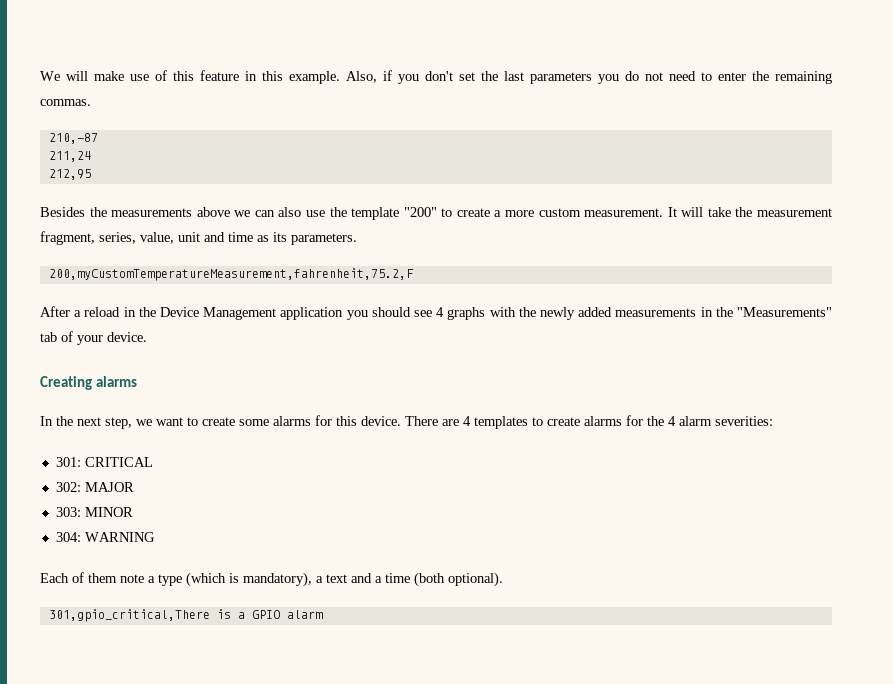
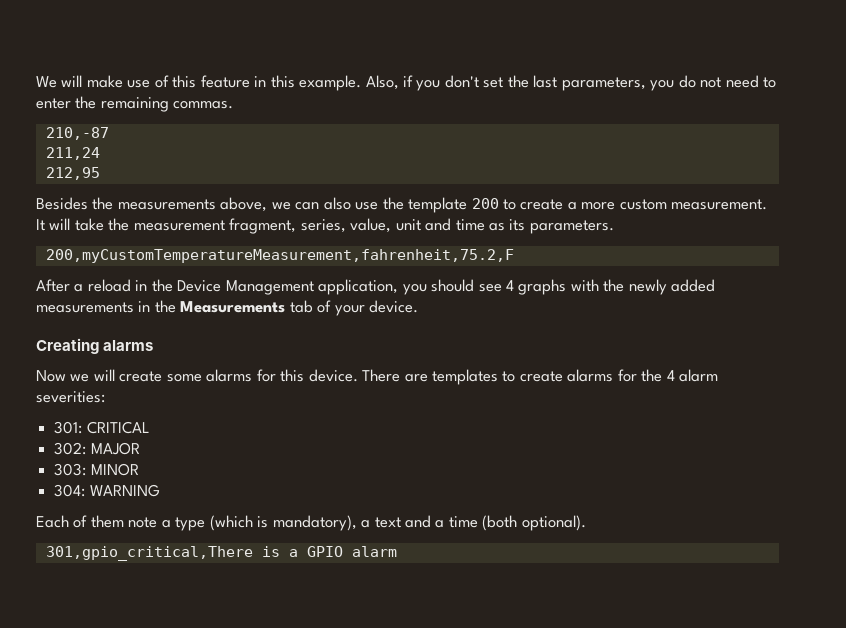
[530,72,592,84] parameters -> [561,77,646,91] parameters,
[196,207,230,217] above -> [220,197,268,212] above,
[403,207,437,217] "200" -> [471,198,499,209] 200
[280,307,344,320] application -> [318,279,399,295] application,
[737,307,833,317] "Measurements" -> [180,301,286,313] Measurements
[40,416,198,429] In the next step, we want to -> [36,369,115,382] Now we will
[463,416,471,426] 4 -> (428, 378) none

